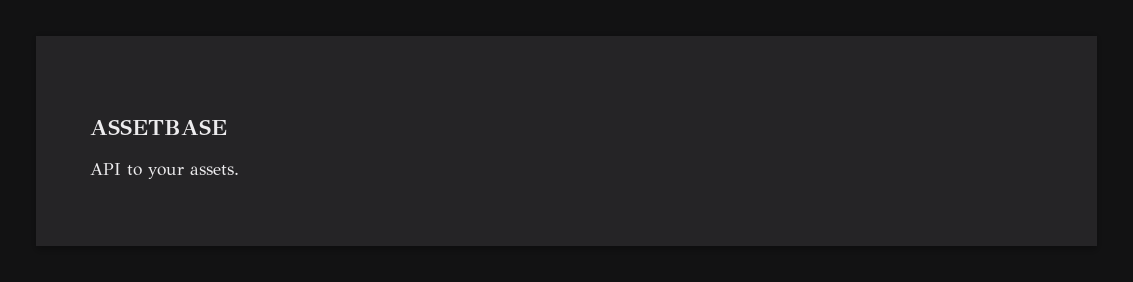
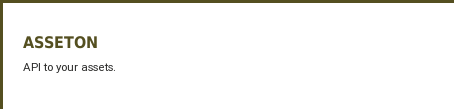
[90,119,227,135] ASSETBASE -> [23,36,98,49] ASSETON

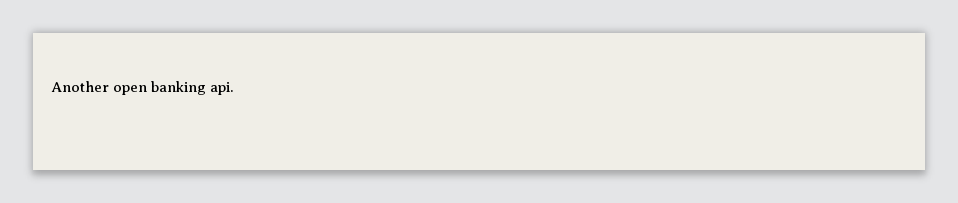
[23,36,98,49] [23,63,117,73] ASSETON // API to your assets. -> [51,81,235,95] Another open banking api.

